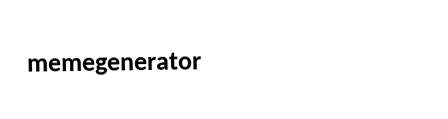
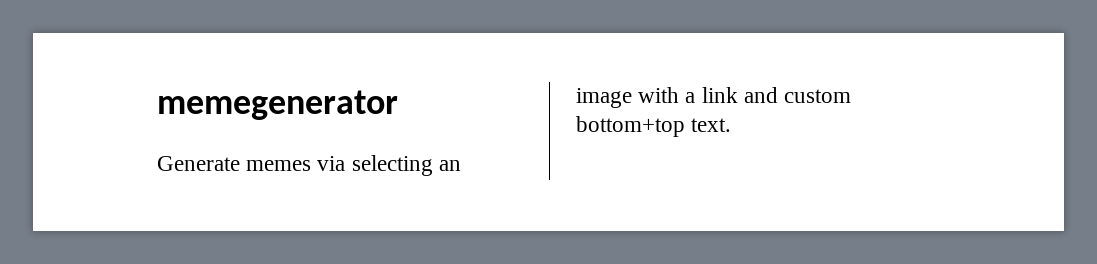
(202, 64) none -> [157,155,461,176] [576,87,852,108] [576,116,732,137] // Generate memes via selecting an image with a link and custom bottom+top text.

